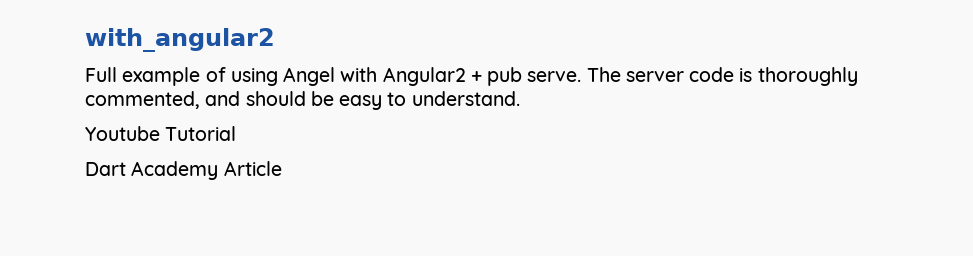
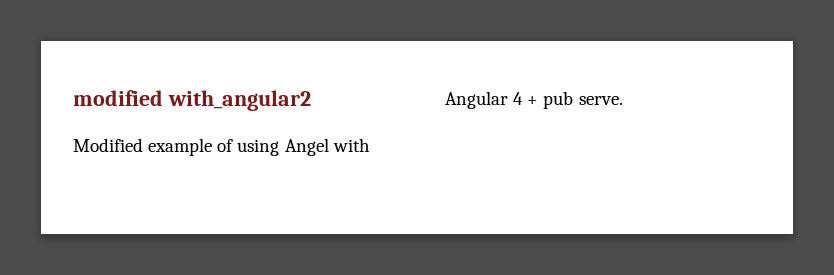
(85, 40) none -> [73,90,163,106] modified
[85,67,117,82] Full -> [73,138,143,152] Modified
[382,67,466,86] Angular2 -> [445,91,524,109] Angular 4
[586,67,858,86] [85,91,520,110] [85,126,237,141] [85,161,282,180] The server code is thoroughly commented, and should be easy to understand. // Youtube Tutorial // Dart Academy Article -> (623, 100) none

